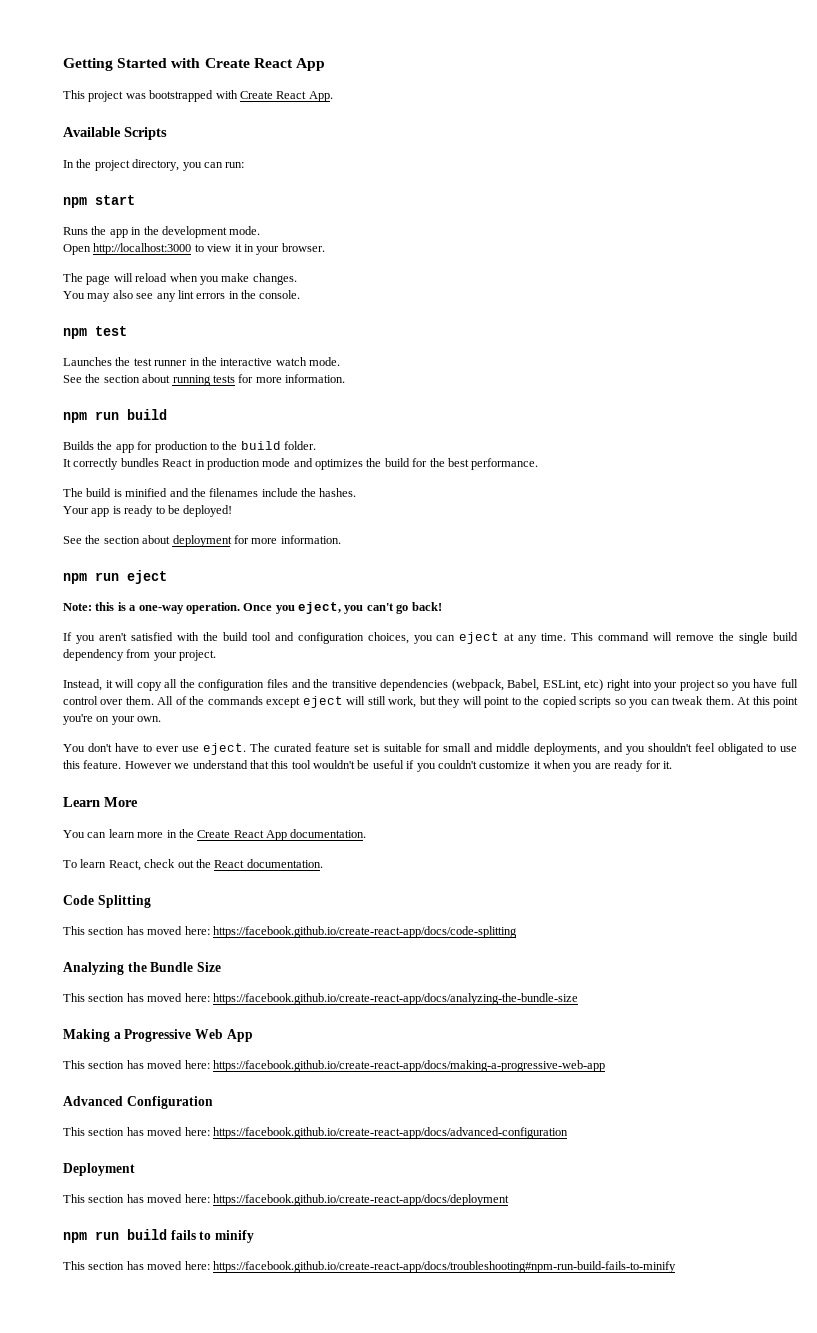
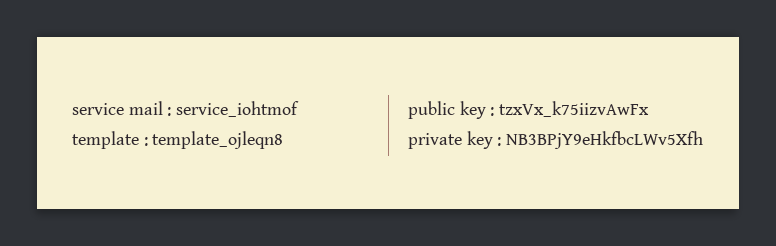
[63,58,325,71] [63,90,333,102] [63,127,167,140] [63,159,245,171] [63,195,135,208] [63,226,261,238] [63,243,325,255] [63,273,297,285] [63,290,301,302] [63,326,127,339] [63,357,340,366] [63,374,345,386] [63,409,167,423] [63,441,316,453] [63,458,539,470] [63,488,357,497] [63,505,233,517] [63,535,341,547] [63,570,167,584] [63,602,442,614] [63,632,798,644] [63,649,217,661] [63,679,799,691] [63,696,799,708] [63,714,162,725] [63,743,798,755] [63,760,672,772] [63,797,138,807] [63,829,367,841] [63,859,323,871] [63,895,151,908] [63,926,517,938] [63,962,221,975] [63,993,578,1005] [63,1029,253,1042] [63,1060,605,1072] [63,1096,213,1109] [63,1127,568,1139] [63,1163,135,1176] [63,1194,509,1206] [63,1229,254,1243] [63,1261,676,1273] Getting Started with Create React App // This project was bootstrapped with Create React App. // Available Scripts // In the project directory, you can run: // npm start // Runs the app in the development mode. // Open http://localhost:3000 to view it in your browser. // The page will reload when you make changes. // You may also see any lint errors in the console. // npm test // Launches the test runner in the interactive watch mode. // See the section about running tests for more information. // npm run build // Builds the app for production to the build folder. // It correctly bundles React in production mode and optimizes the build for the best performance. // The build is minified and the filenames include the hashes. // Your app is ready to be deployed! // See the section about deployment for more information. // npm run eject // Note: this is a one-way operation. Once you eject, you can't go back! // If you aren't satisfied with the build tool and configuration choices, you can eject at any time. This command will remove the single build dependency from your project. // Instead, it will copy all the configuration files and the transitive dependencies (webpack, Babel, ESLint, etc) right into your project so you have full control over them. All of the commands except eject will still work, but they will point to the copied scripts so you can tweak them. At this point you're on your own. // You don't have to ever use eject. The curated feature set is suitable for small and middle deployments, and you shouldn't feel obligated to use this feature. However we understand that this tool wouldn't be useful if you couldn't customize it when you are ready for it. // Learn More // You can learn more in the Create React App documentation. // To learn React, check out the React documentation. // Code Splitting // This section has moved here: https://facebook.github.io/create-react-app/docs/code-splitting // Analyzing the Bundle Size // This section has moved here: https://facebook.github.io/create-react-app/docs/analyzing-the-bundle-size // Making a Progressive Web App // This section has moved here: https://facebook.github.io/create-react-app/docs/making-a-progressive-web-app // Advanced Configuration // This section has moved here: https://facebook.github.io/create-react-app/docs/advanced-configuration // Deployment // This section has moved here: https://facebook.github.io/create-react-app/docs/deployment // npm run build fails to minify // This section has moved here: https://facebook.github.io/create-react-app/docs/troubleshooting#npm-run-build-fails-to-minify -> [72,101,300,117] [72,131,284,149] [408,101,650,119] [408,131,704,149] service mail : service_iohtmof template : template_ojleqn8 // public key : tzxVx_k75iizvAwFx private key : NB3BPjY9eHkfbcLWv5Xfh

